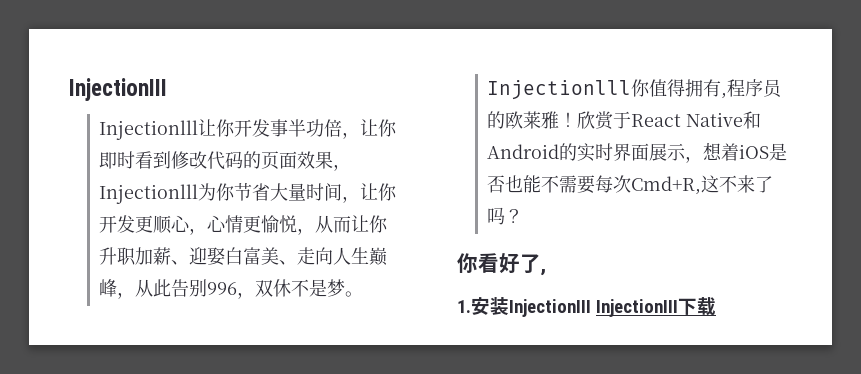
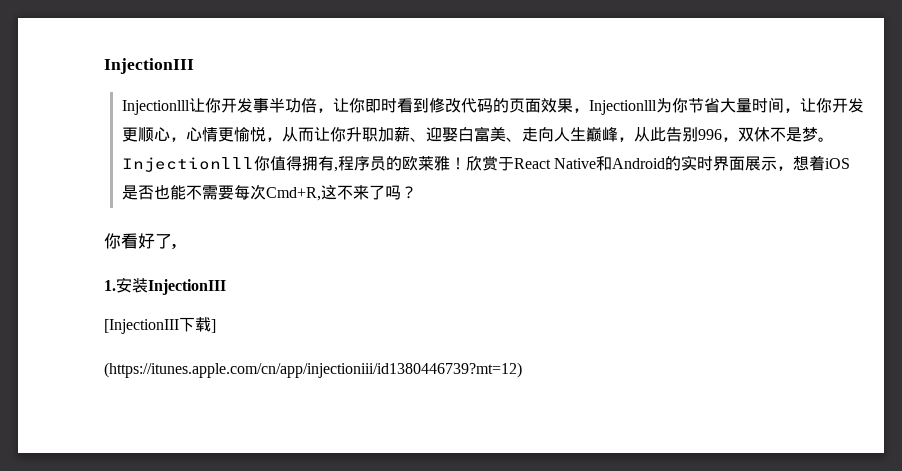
[595,297,716,317] InjectionIII下载 -> [104,317,216,334] [104,362,522,378] // [InjectionIII下载] // (https://itunes.apple.com/cn/app/injectioniii/id1380446739?mt=12)

